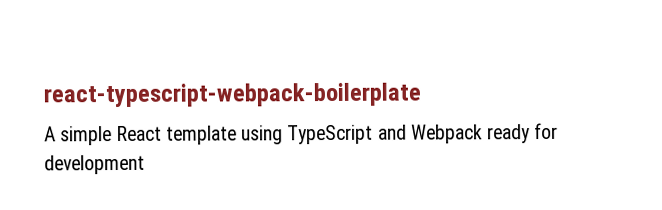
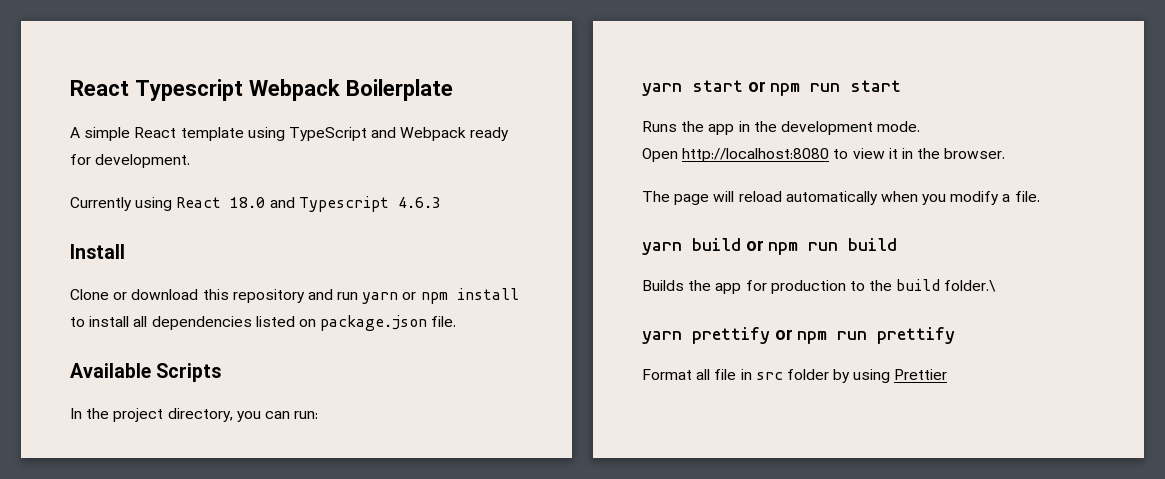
[43,82,422,108] react-typescript-webpack-boilerplate -> [70,79,453,101] React Typescript Webpack Boilerplate
[44,154,145,175] development -> [95,154,191,168] [70,196,441,212] [70,244,125,259] [70,288,519,304] [70,315,457,331] [70,363,222,382] [70,408,319,422] [642,80,902,96] [642,121,921,135] [642,148,1006,162] [642,191,1040,205] [642,238,898,255] [642,279,997,294] [642,327,956,344] [642,369,948,383] development. // Currently using React 18.0 and Typescript 4.6.3 // Install // Clone or download this repository and run yarn or npm install to install all dependencies listed on package.json file. // Available Scripts // In the project directory, you can run: // yarn start or npm run start // Runs the app in the development mode. // Open http://localhost:8080 to view it in the browser. // The page will reload automatically when you modify a file. // yarn build or npm run build // Builds the app for production to the build folder.\ // yarn prettify or npm run prettify // Format all file in src folder by using Prettier

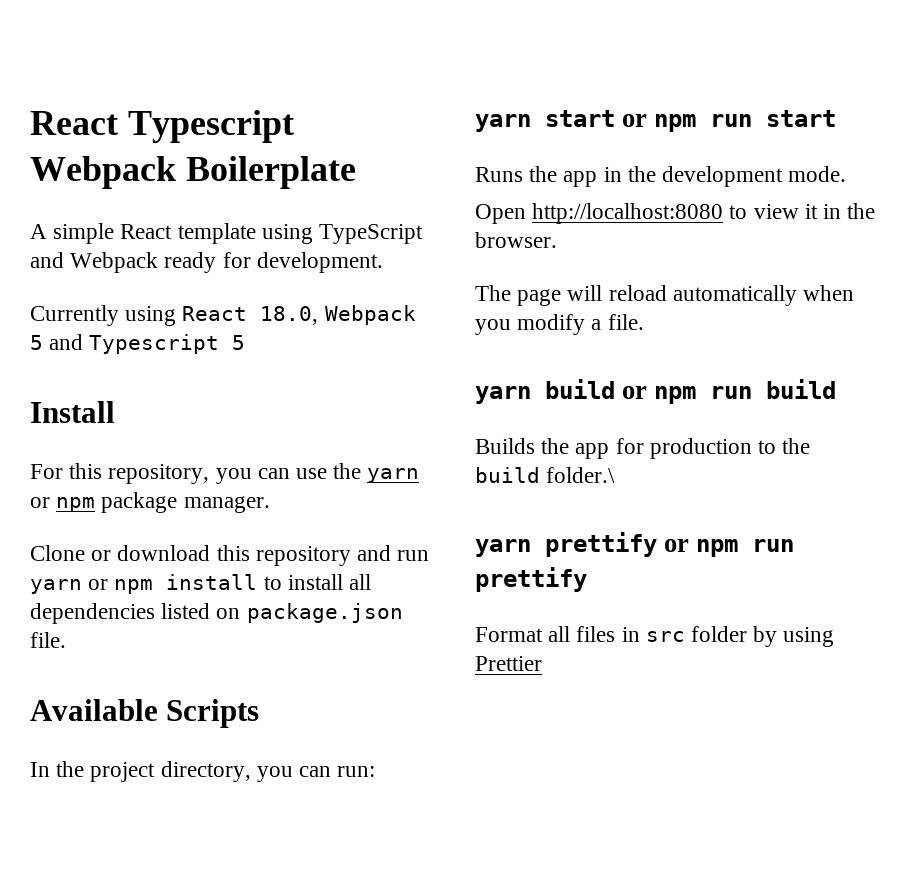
[230,197,266,208] 18.0 -> [260,305,416,325] [30,335,43,350] 18.0, Webpack 5
[397,197,441,208] 4.6.3 -> [232,335,246,350] 5
(125, 251) none -> [30,463,420,484] [30,492,270,513] // For this repository, you can use the yarn or npm package manager.
[714,369,737,380] file -> [576,626,616,642] files

